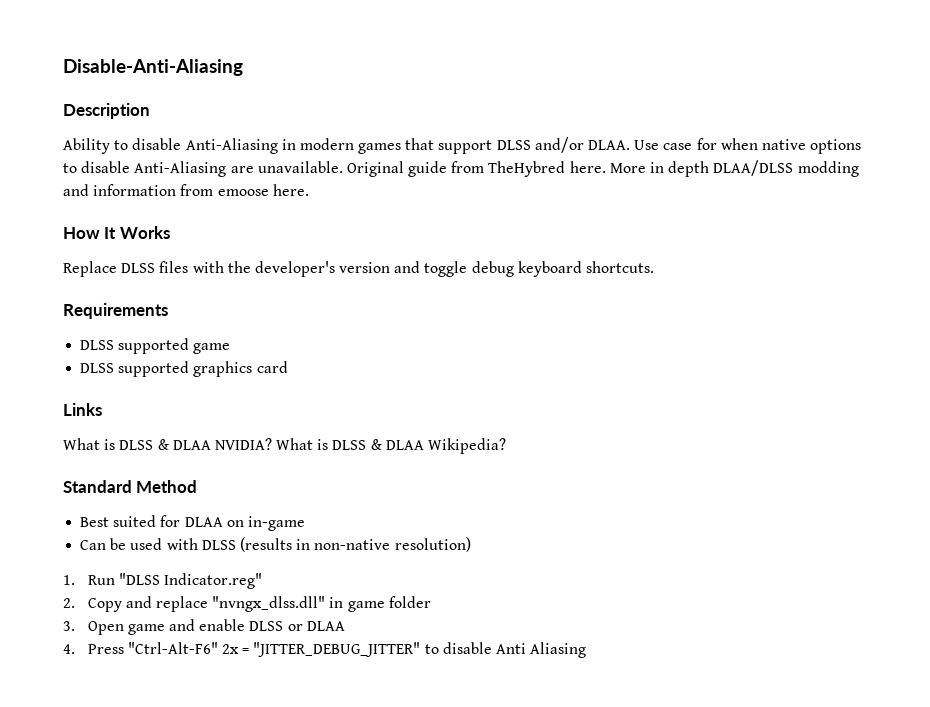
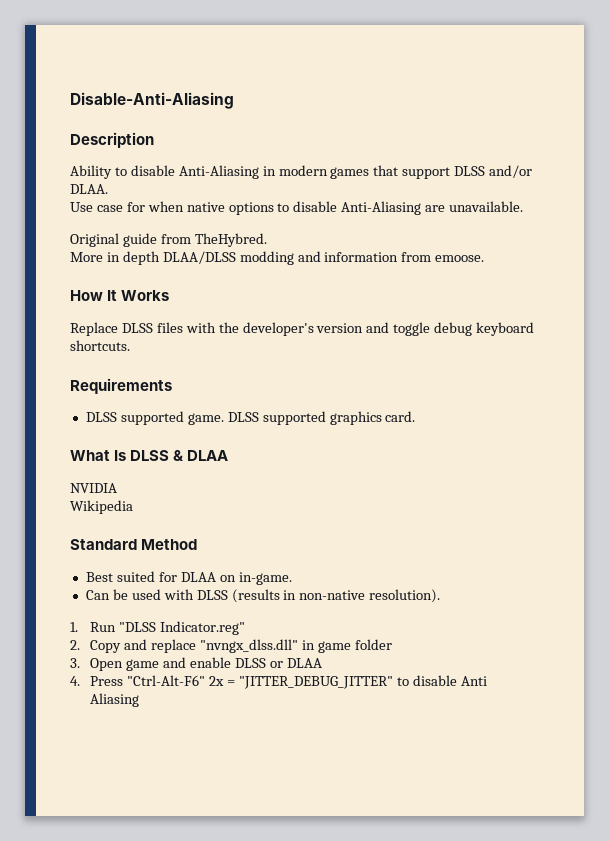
(631, 145) none -> (108, 189) //
(343, 167) none -> (524, 206) //
[488,161,606,177] TheHybred here. -> [194,233,267,247] TheHybred. //
[217,184,309,196] emoose here. -> [435,255,485,262] emoose.
[193,343,231,354] game // -> [187,413,224,425] game.
[256,361,288,373] [63,403,102,416] [63,438,507,454] card // Links // What is DLSS & DLAA NVIDIA? What is DLSS & DLAA Wikipedia? -> [385,411,416,422] [70,450,229,461] [70,483,117,493] [70,500,133,514] card. // What Is DLSS & DLAA // NVIDIA // Wikipedia
[247,516,305,531] in-game -> [238,572,292,585] in-game.
[394,537,471,552] resolution) -> [369,589,441,603] resolution).

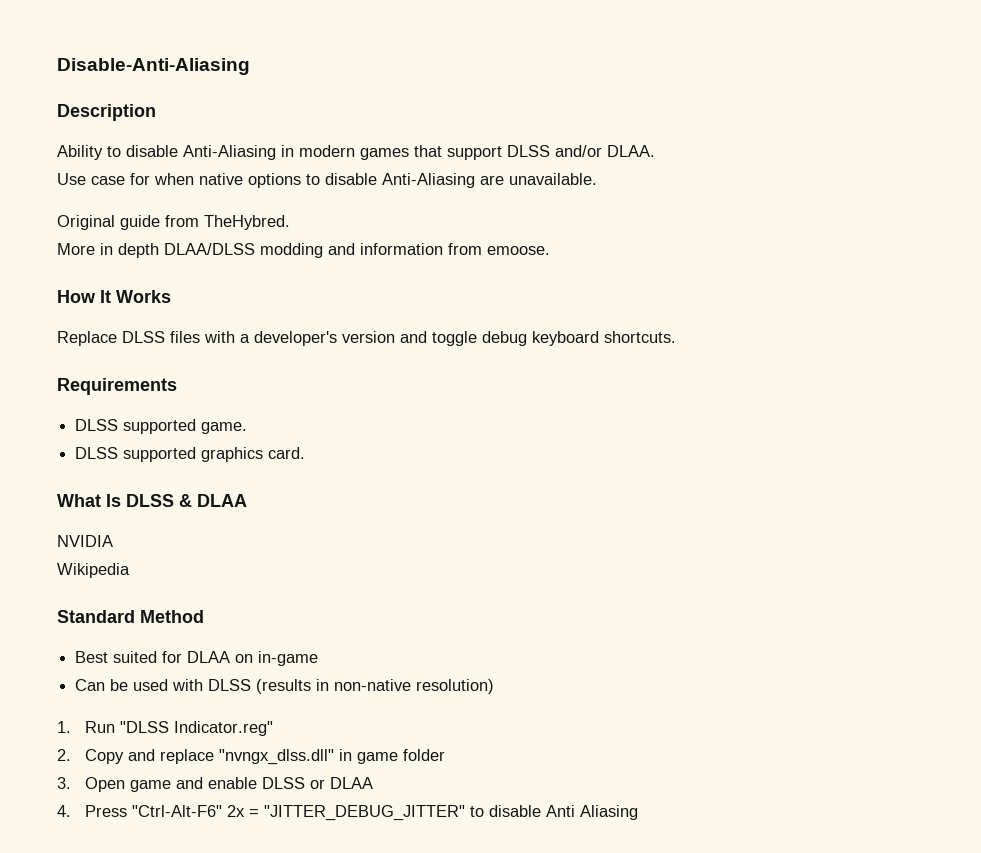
[218,322,239,333] the -> [240,334,250,343] a
(224, 419) none -> (248, 428) //
[238,572,292,585] in-game. -> [258,651,319,666] in-game
[369,589,441,603] resolution). -> [416,679,495,694] resolution)

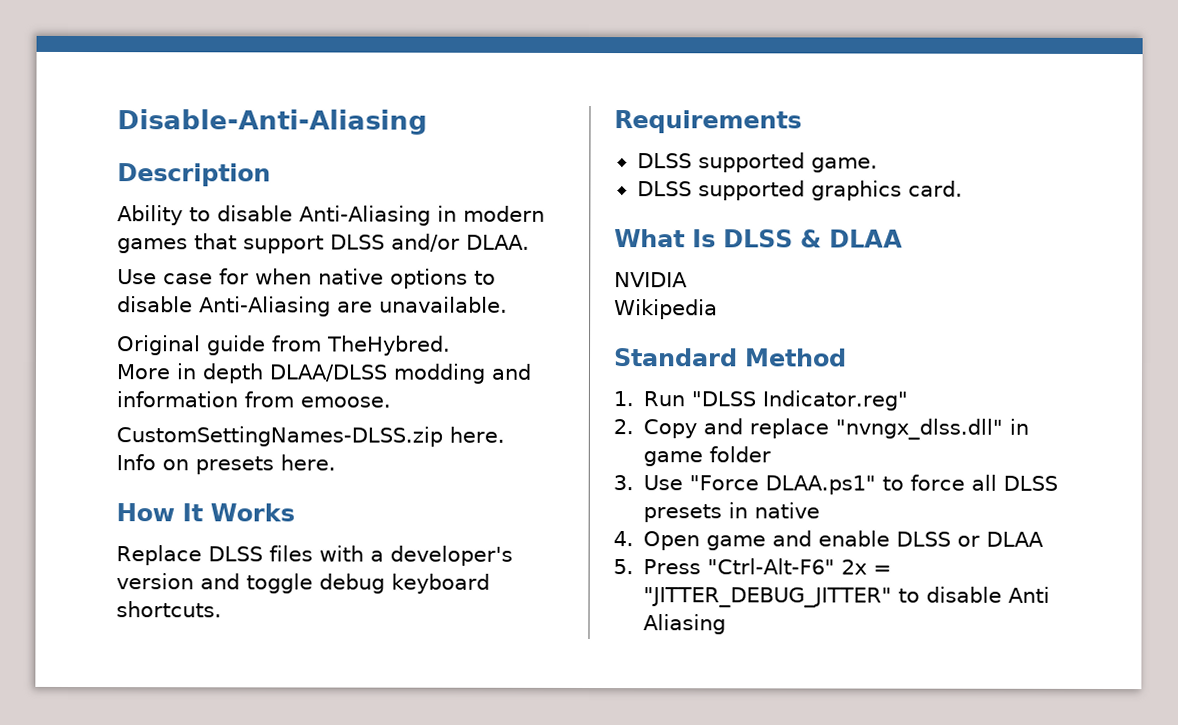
(550, 250) none -> [116,426,505,447] [116,454,336,475] // CustomSettingNames-DLSS.zip here. // Info on presets here.
[75,651,319,666] [75,679,495,694] // Best suited for DLAA on in-game // Can be used with DLSS (results in non-native resolution) -> (847, 357) none
(71, 783) none -> [643,474,1059,495] [643,502,821,523] [613,531,634,547] Use "Force DLAA.ps1" to force all DLSS presets in native // 4.
[57,805,71,817] 4. -> [613,559,634,575] 5.

